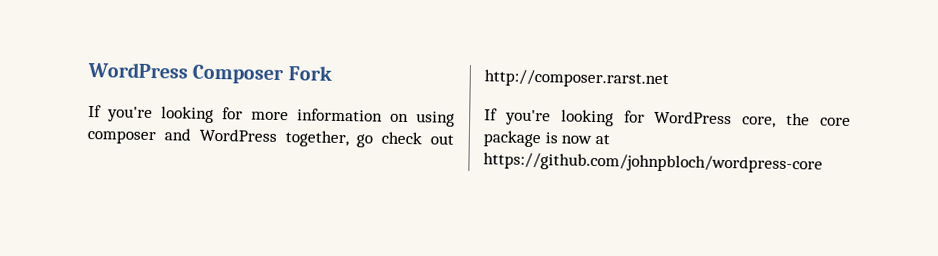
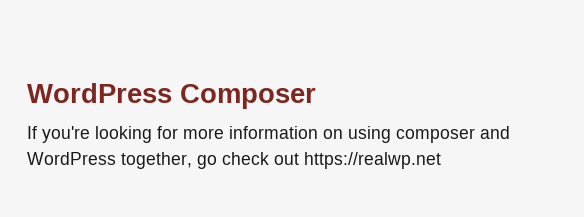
[287,65,332,81] Fork -> (316, 96) none
[484,69,669,89] [484,108,851,128] [483,130,610,148] [483,152,823,174] http://composer.rarst.net // If you're looking for WordPress core, the core package is now at https://github.com/johnpbloch/wordpress-core -> [304,152,441,169] https://realwp.net

